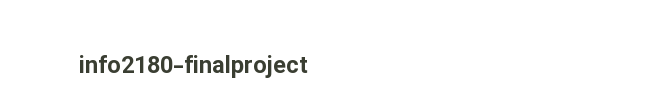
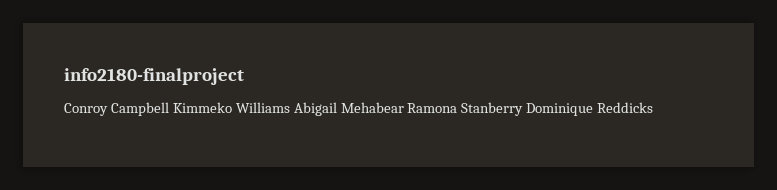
(308, 66) none -> [64,102,654,116] // Conroy Campbell Kimmeko Williams Abigail Mehabear Ramona Stanberry Dominique Reddicks

